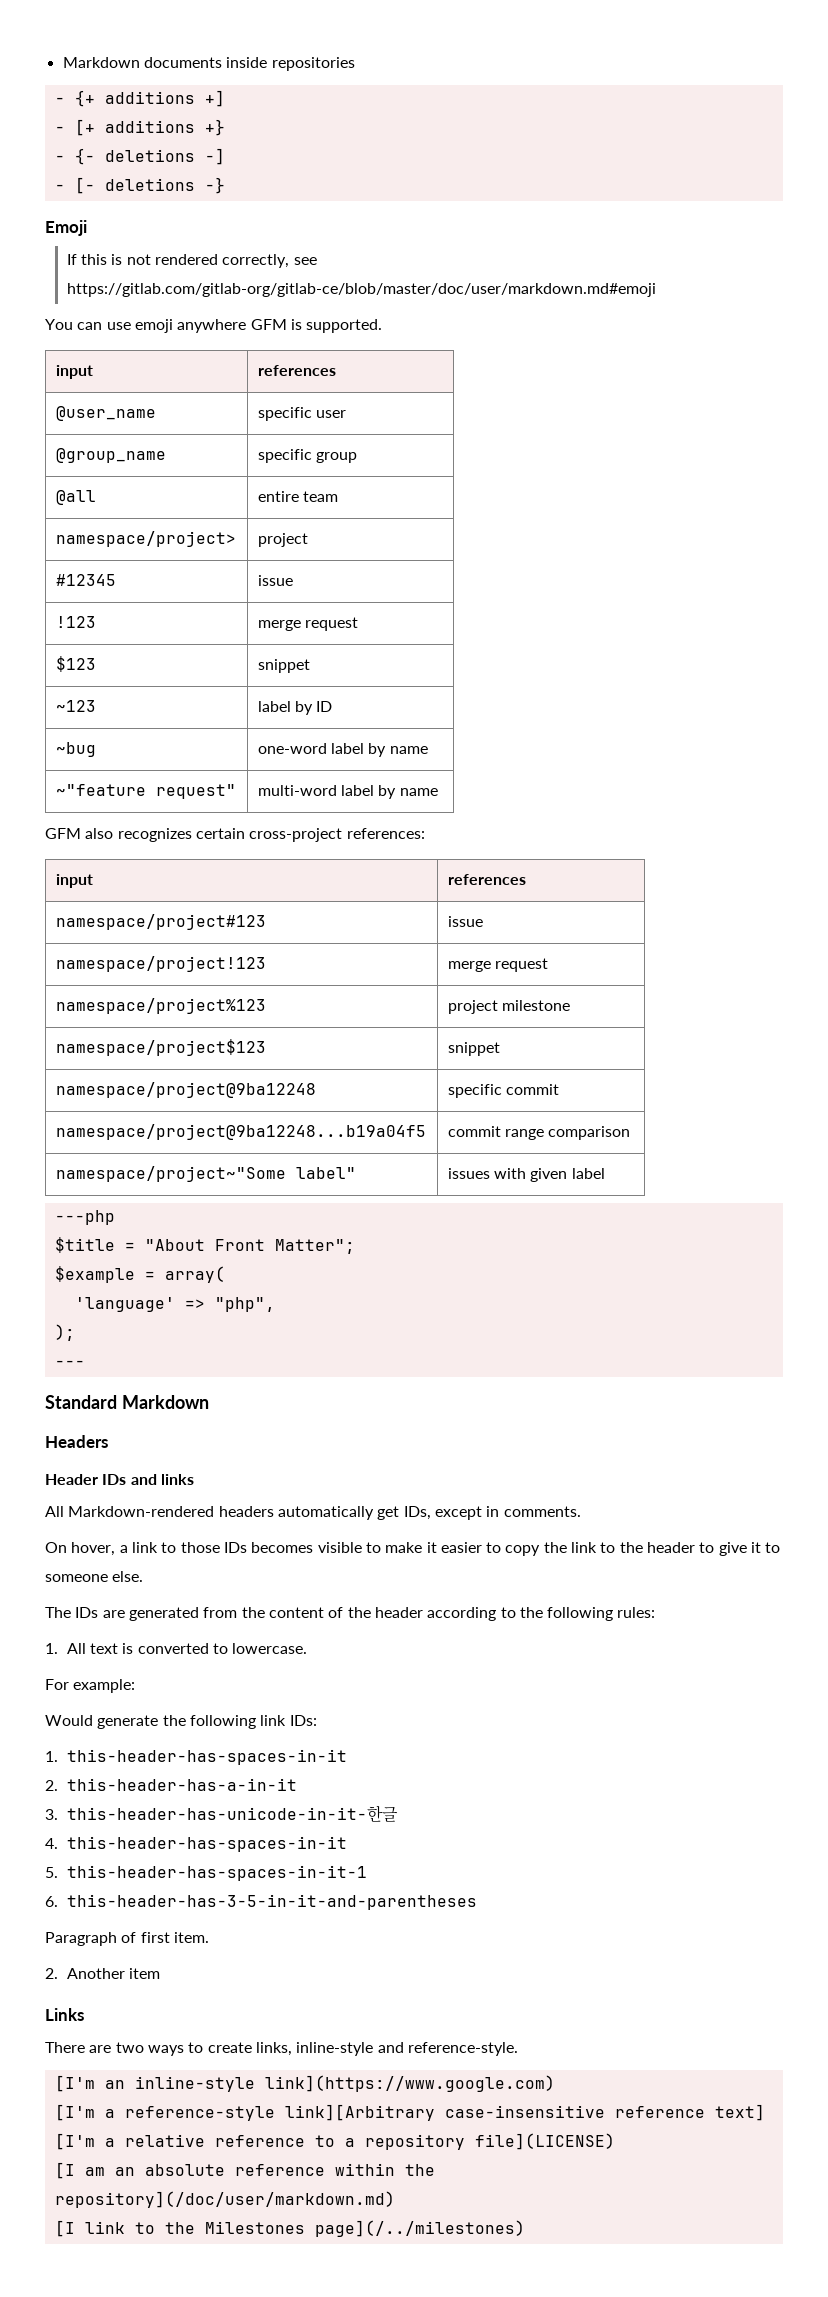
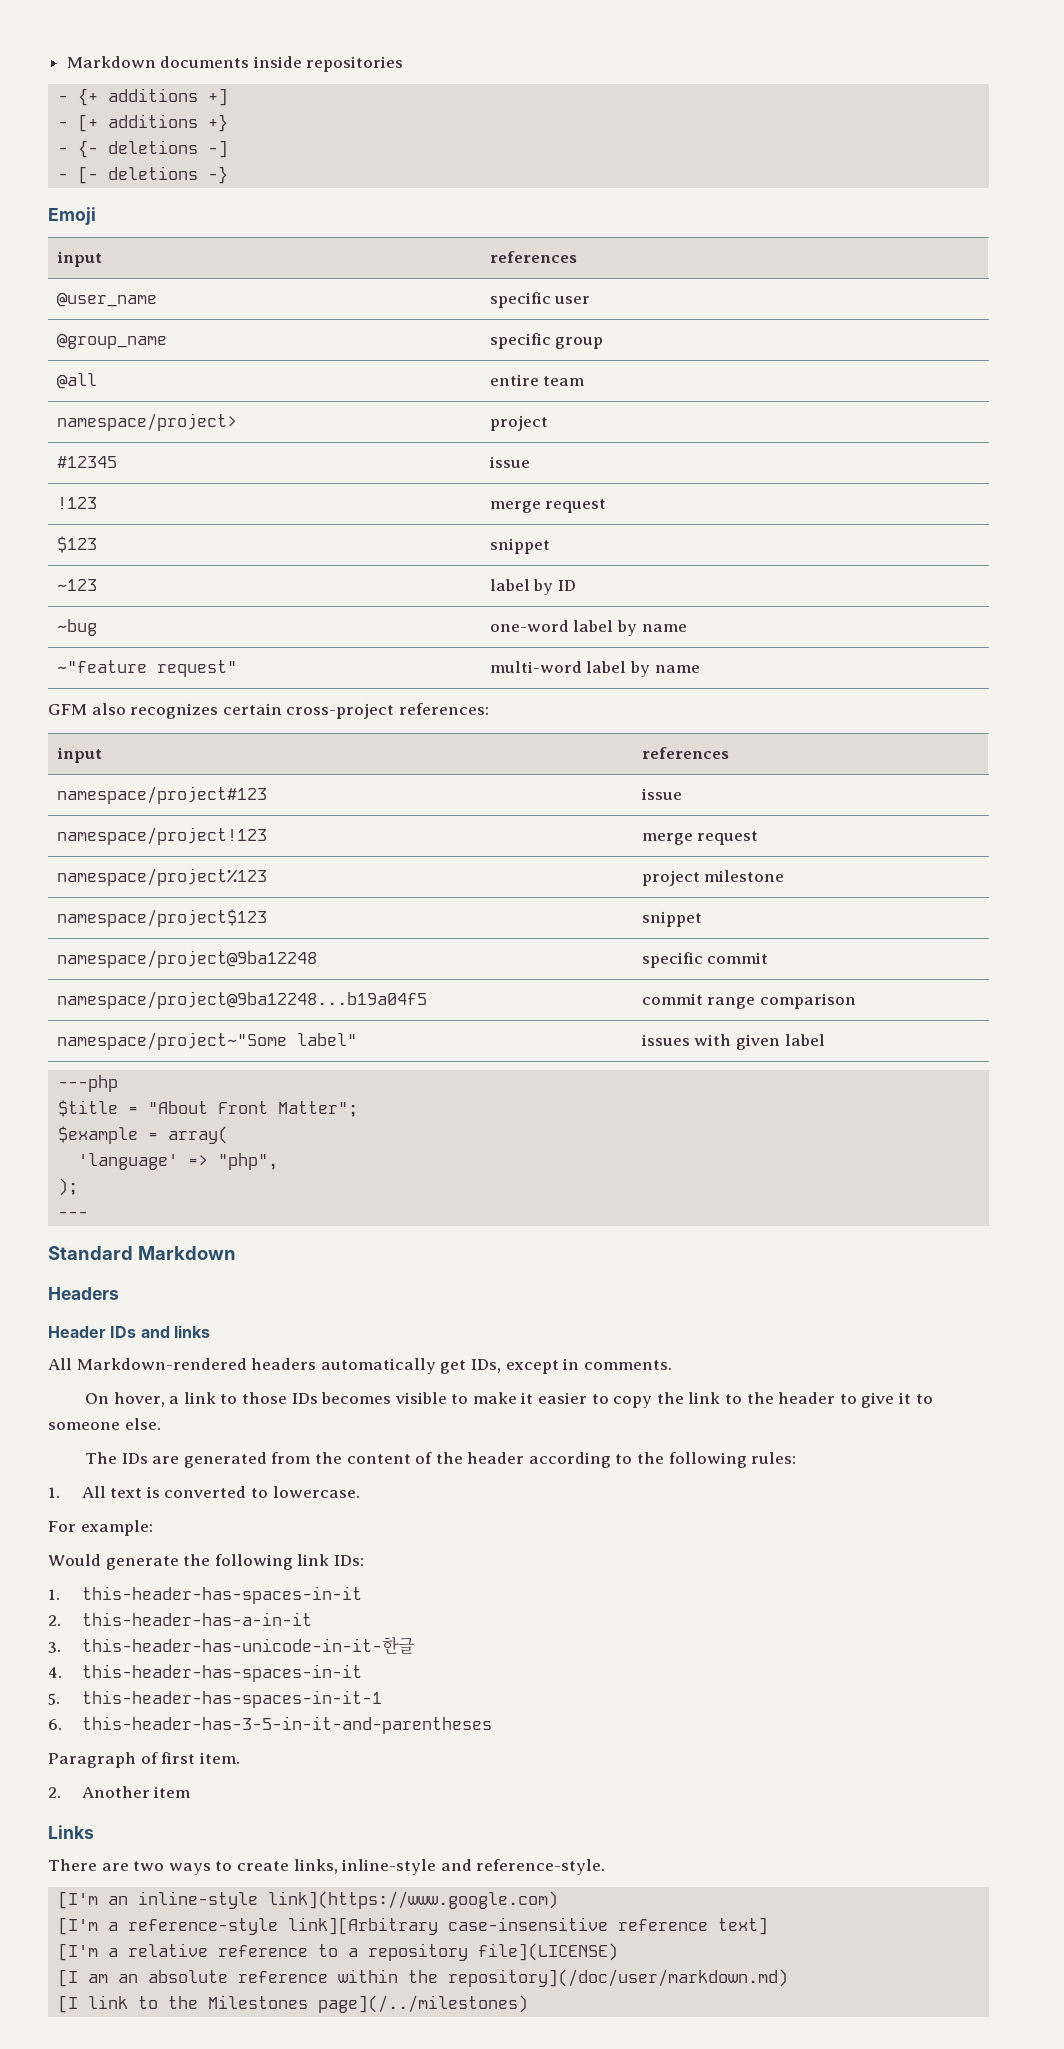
[66,254,317,268] [66,283,656,297] [45,319,383,333] // If this is not rendered correctly, see https://gitlab.com/gitlab-org/gitlab-ce/blob/master/doc/user/markdown.md#emoji // You can use emoji anywhere GFM is supported. -> (96, 216) none

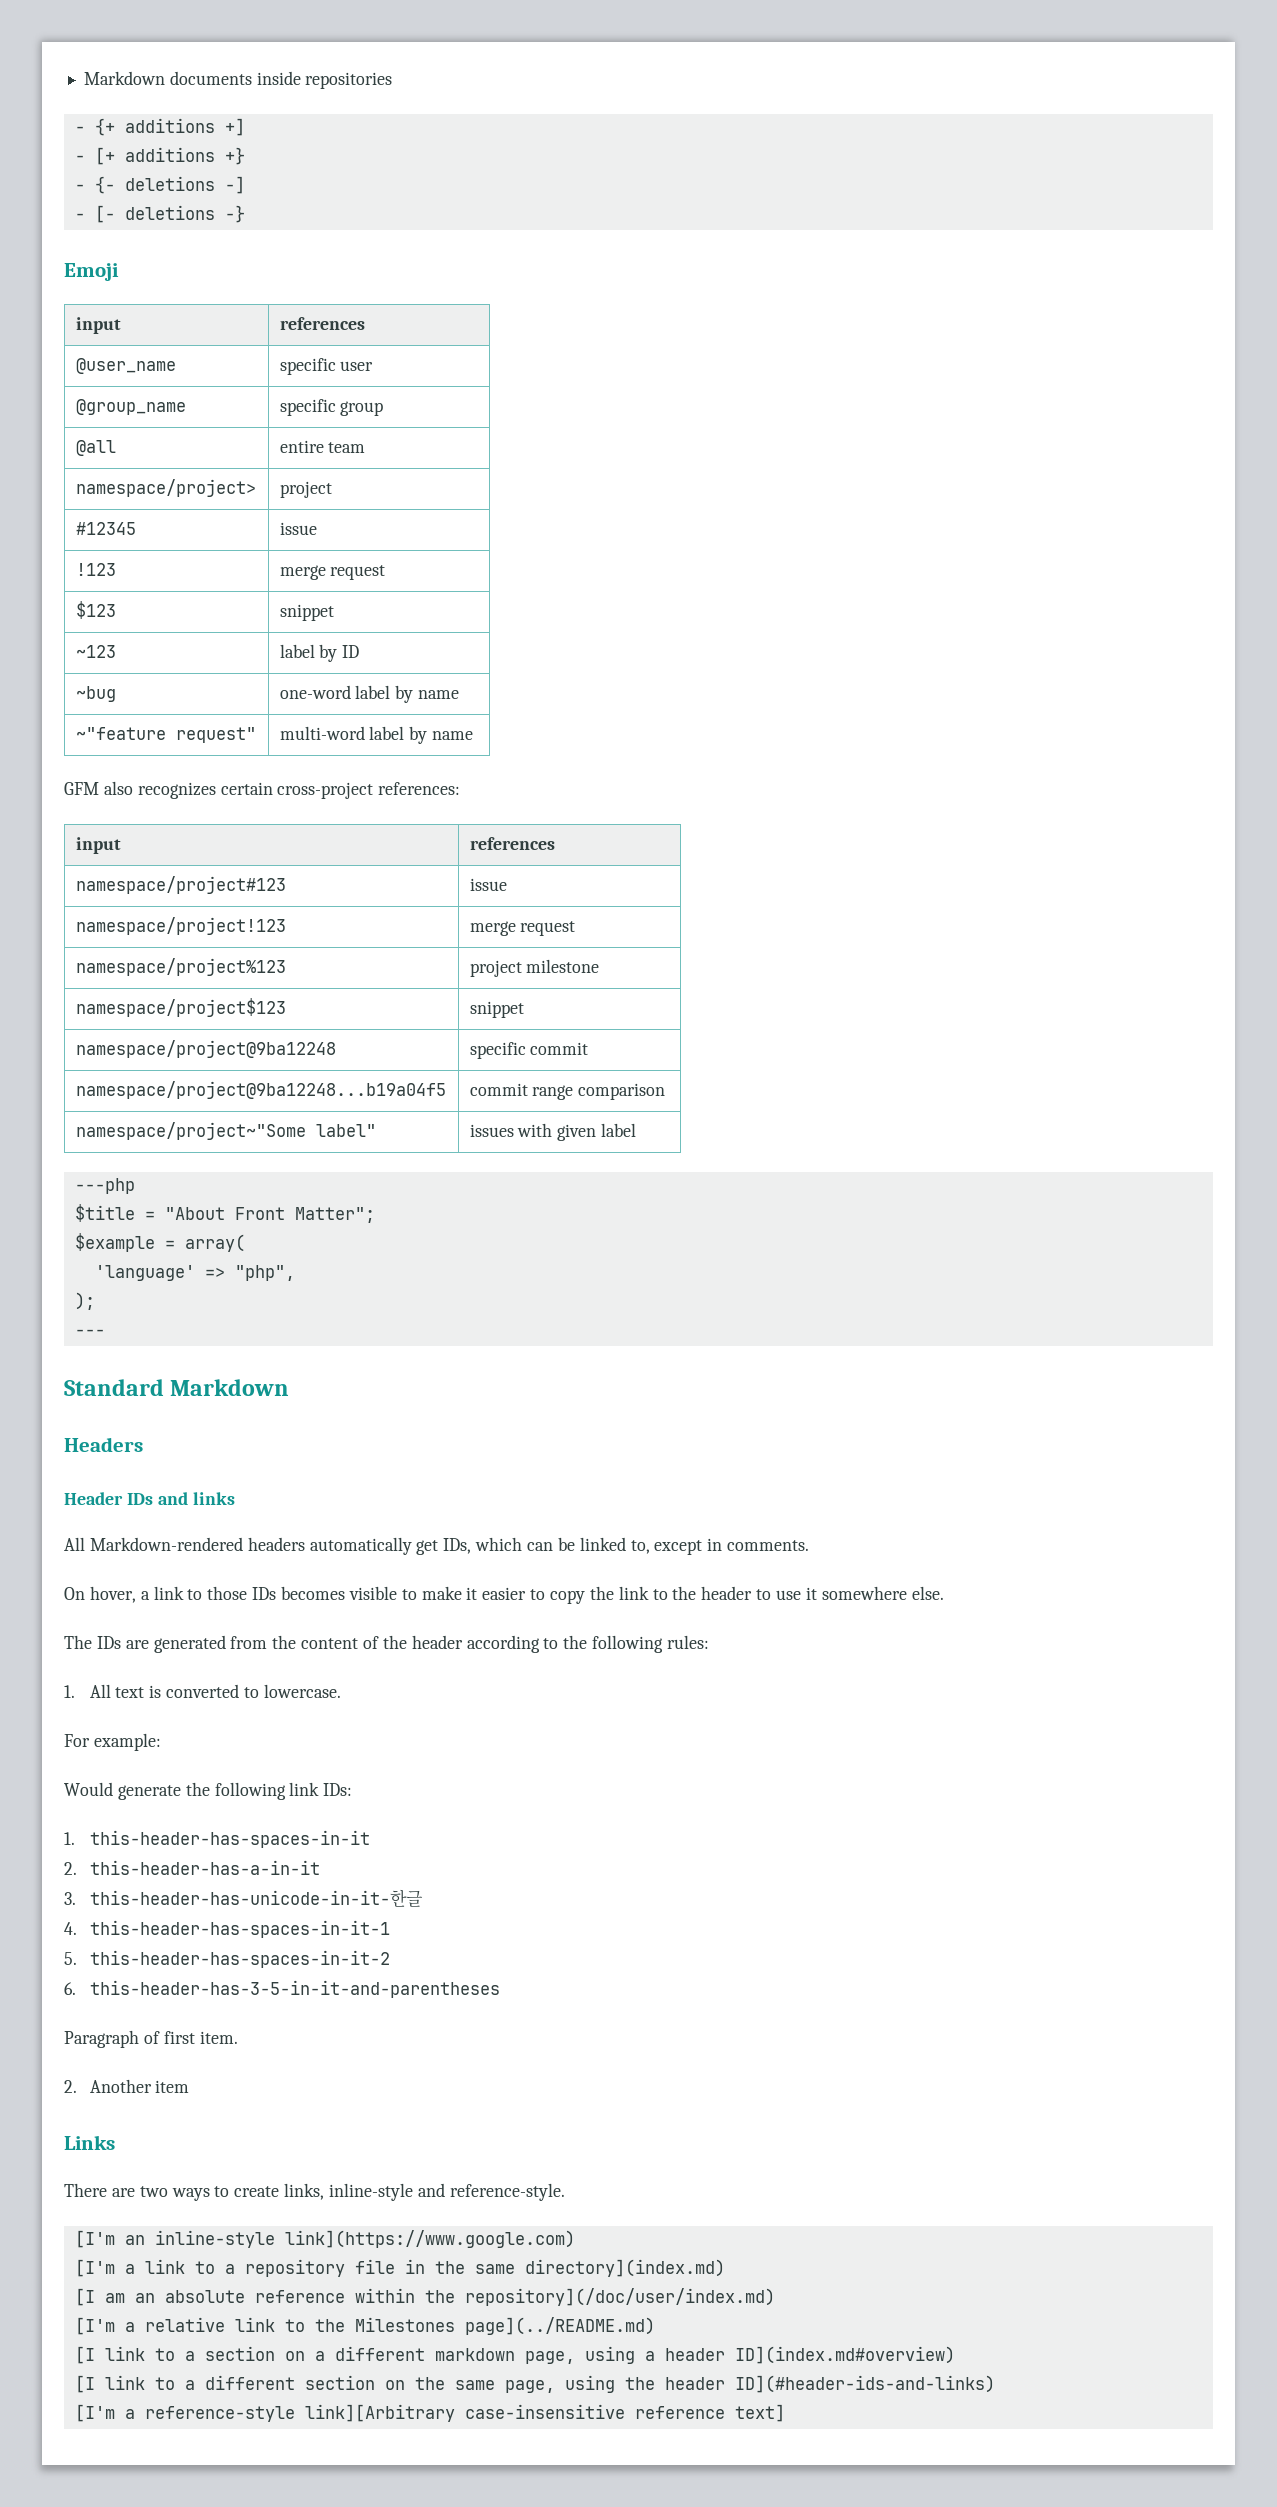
(501, 1366) none -> [475,1537,650,1554] which can be linked to,
[861,1392,933,1408] [48,1422,120,1430] give it to someone -> [776,1586,907,1600] use it somewhere
[81,1664,362,1682] this-header-has-spaces-in-it -> [89,1920,390,1938] this-header-has-spaces-in-it-1
[81,1690,382,1708] this-header-has-spaces-in-it-1 -> [89,1950,390,1968] this-header-has-spaces-in-it-2
[128,1917,769,1935] [58,1943,619,1961] reference-style link][Arbitrary case-insensitive reference text] // [I'm a relative reference to a repository file](LICENSE) -> [144,2259,725,2277] link to a repository file in the same directory](index.md)
[448,1969,789,1987] [58,1995,529,2013] repository](/doc/user/markdown.md) // [I link to the Milestones page](/../milestones) -> [464,2288,775,2306] [74,2317,655,2335] [74,2346,955,2364] [74,2375,995,2393] [74,2404,785,2422] repository](/doc/user/index.md) // [I'm a relative link to the Milestones page](../README.md) // [I link to a section on a different markdown page, using a header ID](index.md#overview) // [I link to a different section on the same page, using the header ID](#header-ids-and-links) // [I'm a reference-style link][Arbitrary case-insensitive reference text]

